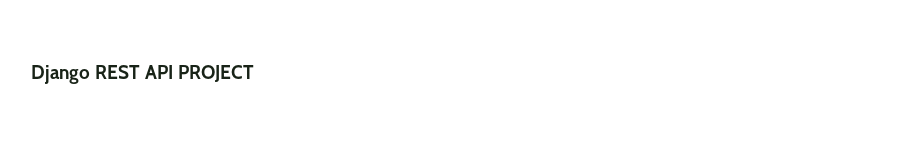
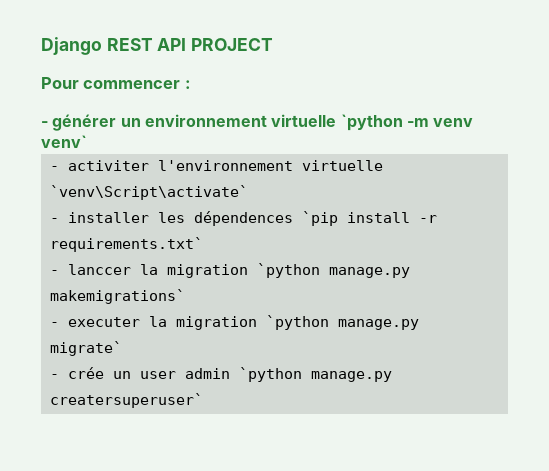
(255, 73) none -> [41,77,191,89] [41,114,474,131] [41,135,87,148] [50,160,383,171] [50,185,248,200] [50,211,437,226] [50,237,203,252] [50,263,410,278] [50,289,185,304] [50,315,419,330] [50,341,122,356] [50,367,392,382] [50,393,203,408] // Pour commencer : // - générer un environnement virtuelle `python -m venv venv` // - activiter l'environnement virtuelle `venv\Script\activate` // - installer les dépendences `pip install -r requirements.txt` // - lanccer la migration `python manage.py makemigrations` // - executer la migration `python manage.py migrate` // - crée un user admin `python manage.py creatersuperuser`

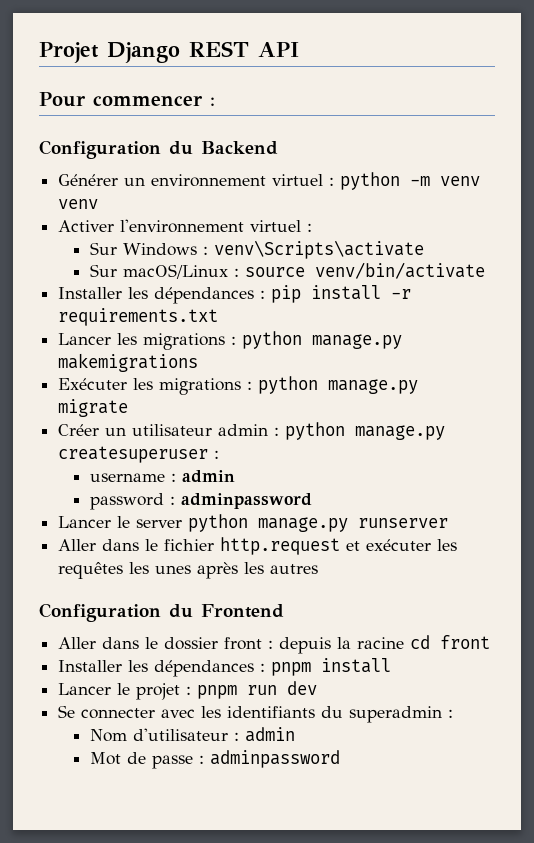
(41, 46) none -> [39,42,99,63] Projet
[191,38,274,51] PROJECT -> (299, 49) none
[41,114,474,131] [41,135,87,148] [50,160,383,171] [50,185,248,200] [50,211,437,226] [50,237,203,252] [50,263,410,278] [50,289,185,304] [50,315,419,330] [50,341,122,356] [50,367,392,382] [50,393,203,408] - générer un environnement virtuelle `python -m venv venv` // - activiter l'environnement virtuelle `venv\Script\activate` // - installer les dépendences `pip install -r requirements.txt` // - lanccer la migration `python manage.py makemigrations` // - executer la migration `python manage.py migrate` // - crée un user admin `python manage.py creatersuperuser` -> [39,140,278,159] [58,172,481,190] [58,199,99,209] [58,219,313,233] [89,240,424,259] [89,262,485,279] [58,285,412,304] [58,308,219,326] [58,331,403,350] [58,353,199,372] [58,376,419,395] [58,399,129,417] [58,422,446,440] [58,446,220,463] [89,470,235,483] [89,493,312,510] [58,514,449,532] [58,537,458,555] [58,562,319,579] [39,603,284,622] [58,635,491,654] [58,658,392,677] [58,681,318,700] [58,705,454,723] [89,727,295,742] [89,750,340,769] Configuration du Backend // Générer un environnement virtuel : python -m venv venv // Activer l'environnement virtuel : // Sur Windows : venv\Scripts\activate // Sur macOS/Linux : source venv/bin/activate // Installer les dépendances : pip install -r requirements.txt // Lancer les migrations : python manage.py makemigrations // Exécuter les migrations : python manage.py migrate // Créer un utilisateur admin : python manage.py createsuperuser : // username : admin // password : adminpassword // Lancer le server python manage.py runserver // Aller dans le fichier http.request et exécuter les requêtes les unes après les autres // Configuration du Frontend // Aller dans le dossier front : depuis la racine cd front // Installer les dépendances : pnpm install // Lancer le projet : pnpm run dev // Se connecter avec les identifiants du superadmin : // Nom d'utilisateur : admin // Mot de passe : adminpassword

